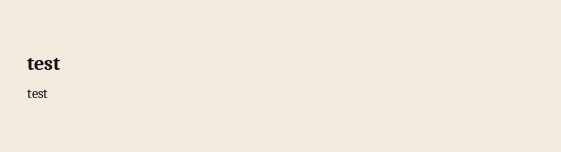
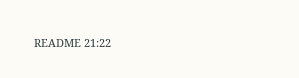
[27,58,61,70] [27,89,48,98] test // test -> [34,39,111,47] README 21:22

